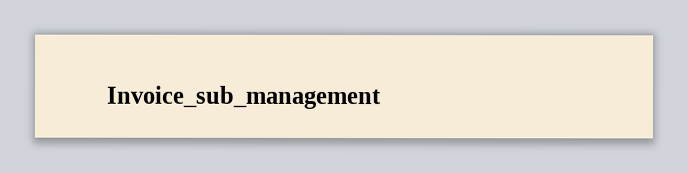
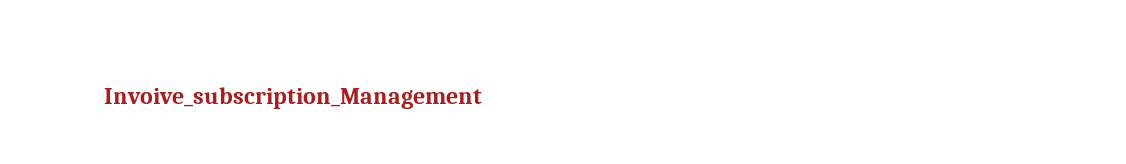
[106,85,382,110] Invoice_sub_management -> [104,87,482,109] Invoive_subscription_Management

